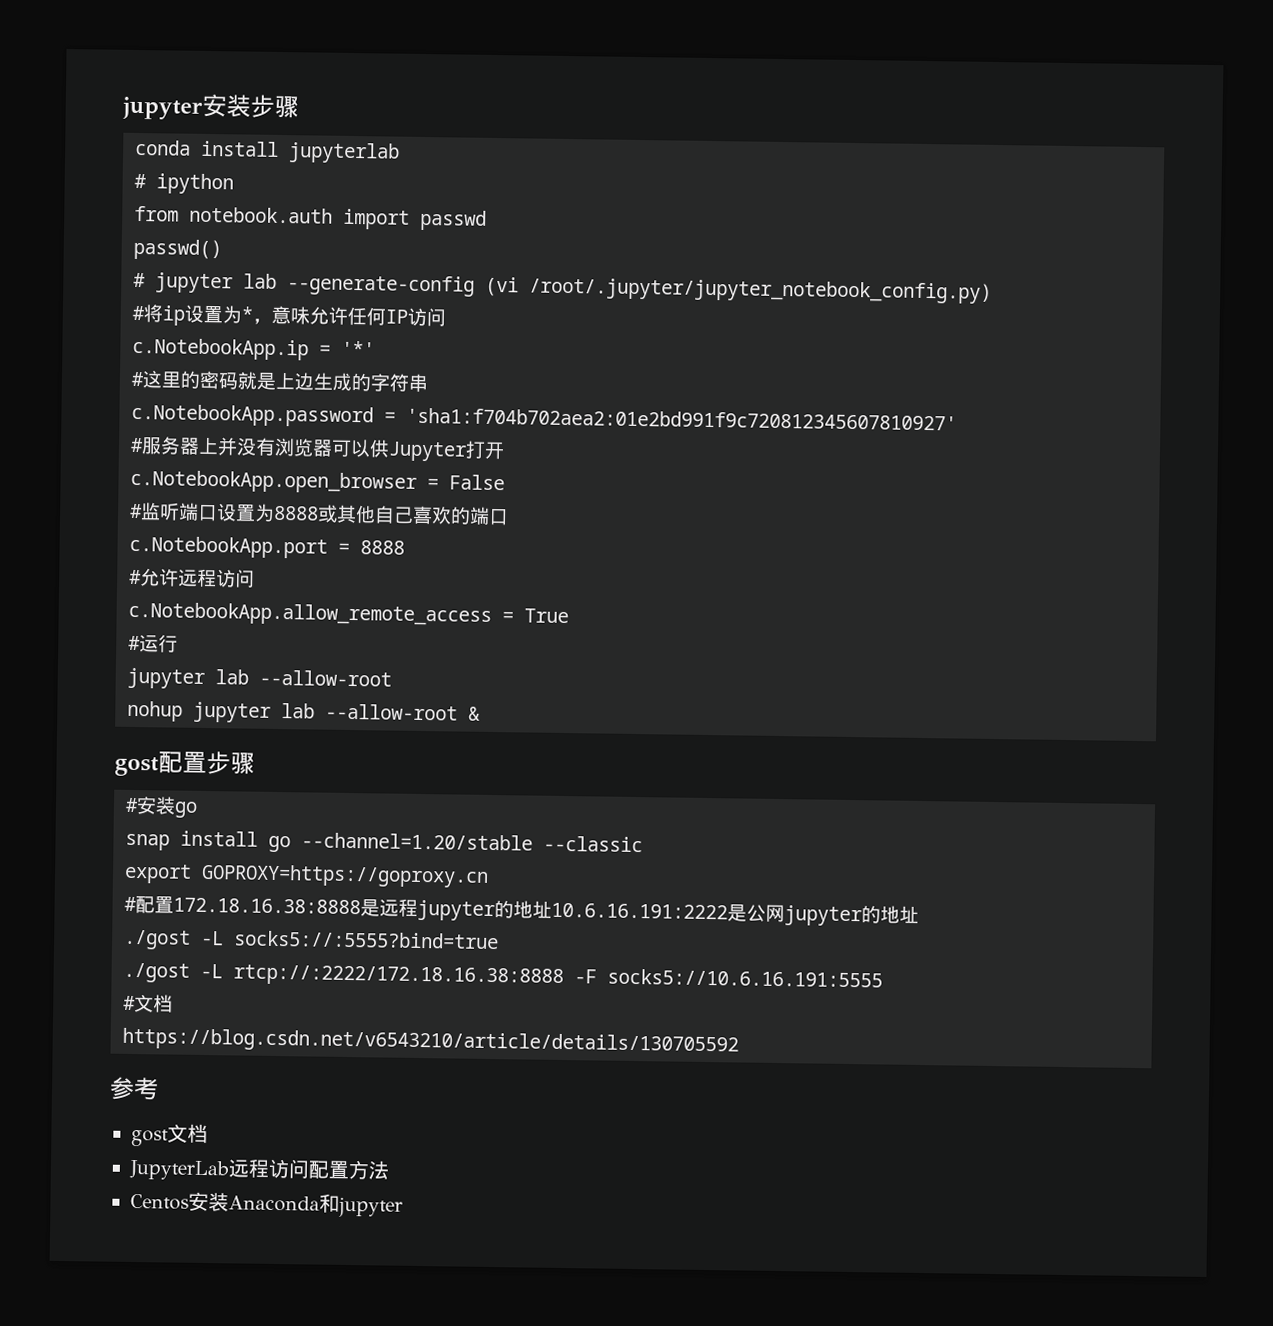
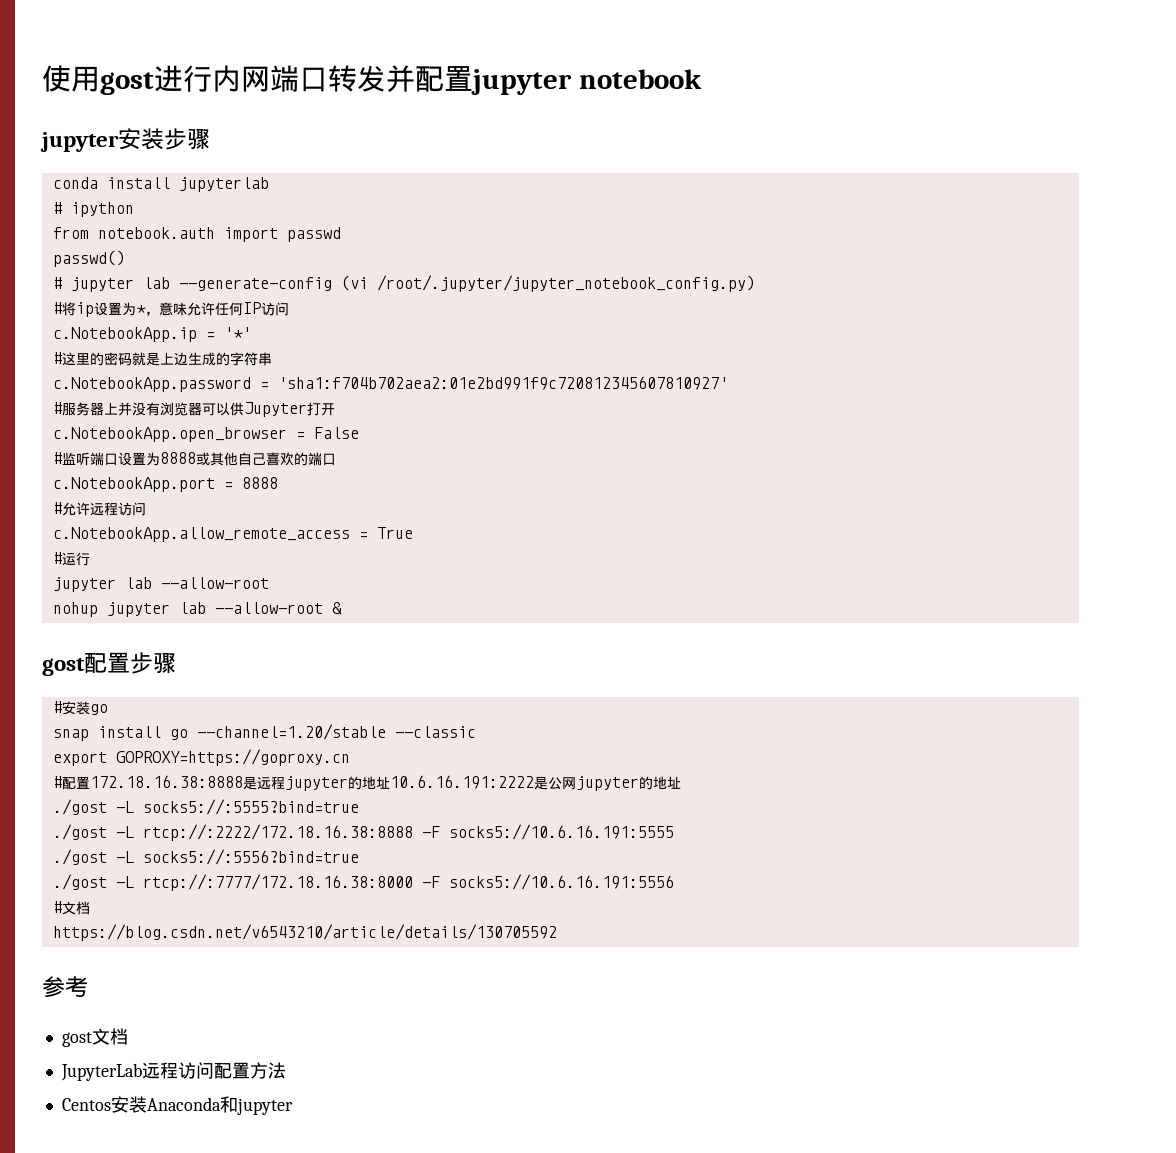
(122, 108) none -> [42,65,702,95] 使用gost进行内网端口转发并配置jupyter notebook //
(883, 978) none -> [52,849,359,865] [52,874,674,891] // ./gost -L socks5://:5556?bind=true // ./gost -L rtcp://:7777/172.18.16.38:8000 -F socks5://10.6.16.191:5556

